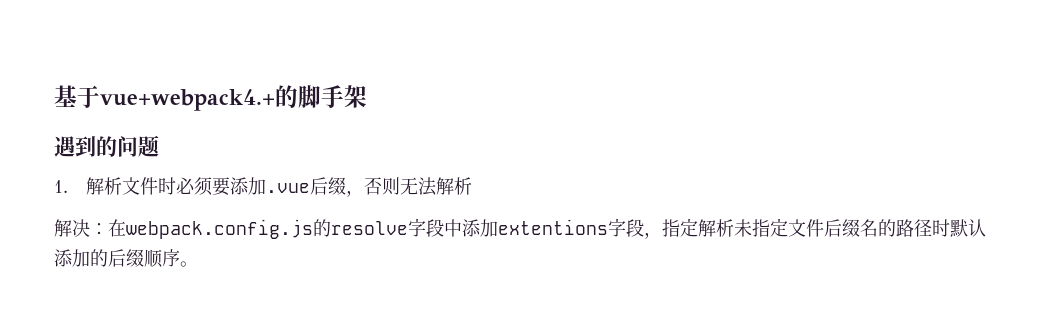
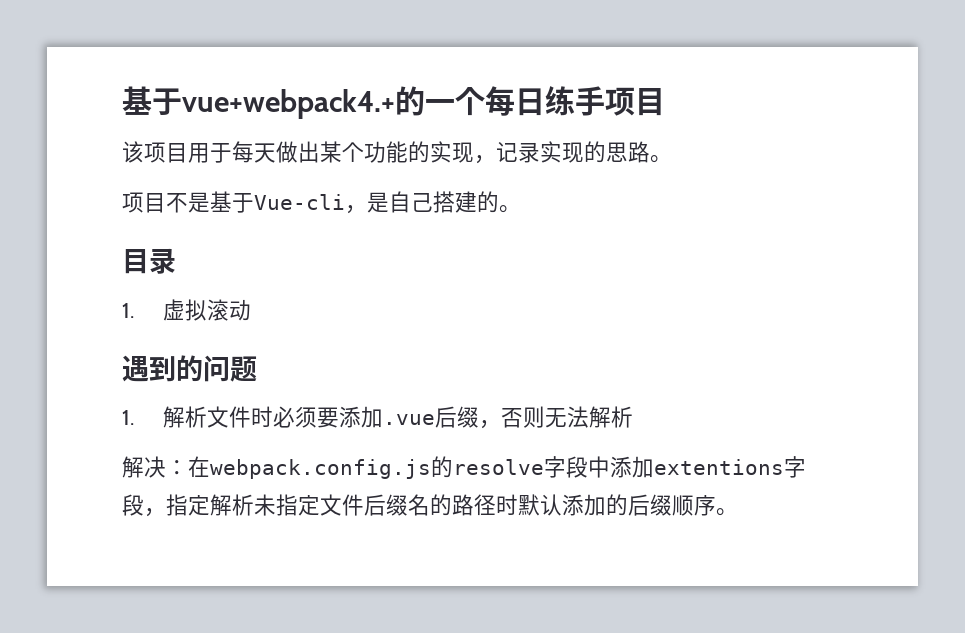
[298,85,367,108] 脚手架 -> [425,86,665,116] [122,141,672,164] [122,191,521,214] [122,248,176,274] [122,299,251,321] 一个每日练手项目 // 该项目用于每天做出某个功能的实现，记录实现的思路。 // 项目不是基于Vue-cli，是自己搭建的。 // 目录 // 1.虚拟滚动

